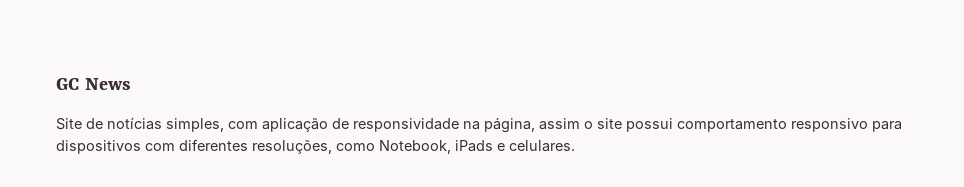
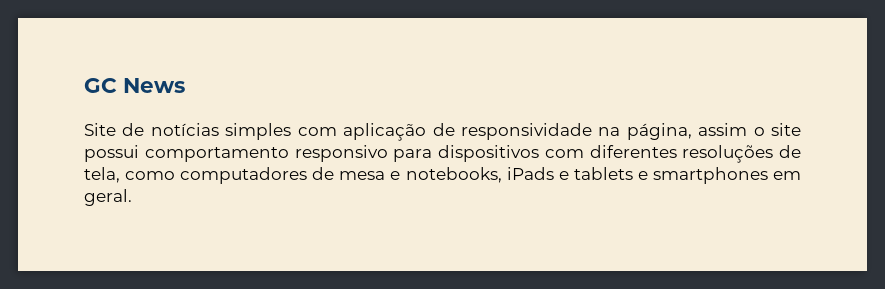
[166,118,224,132] simples, -> [225,123,292,140] simples
[252,140,575,154] resoluções, como Notebook, iPads e celulares. -> [682,145,801,163] [84,167,802,184] [84,189,132,206] resoluções de tela, como computadores de mesa e notebooks, iPads e tablets e smartphones em geral.

